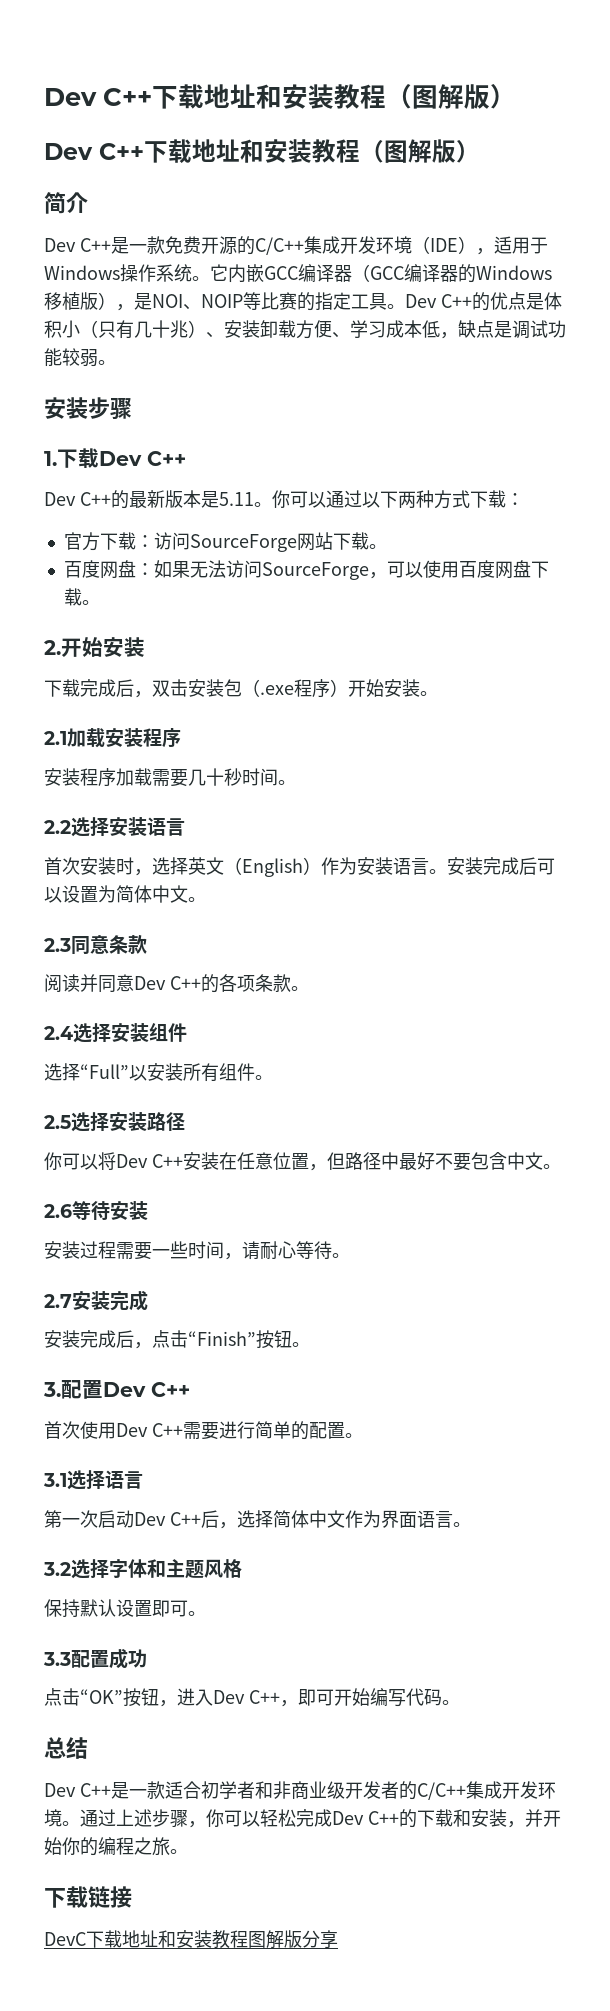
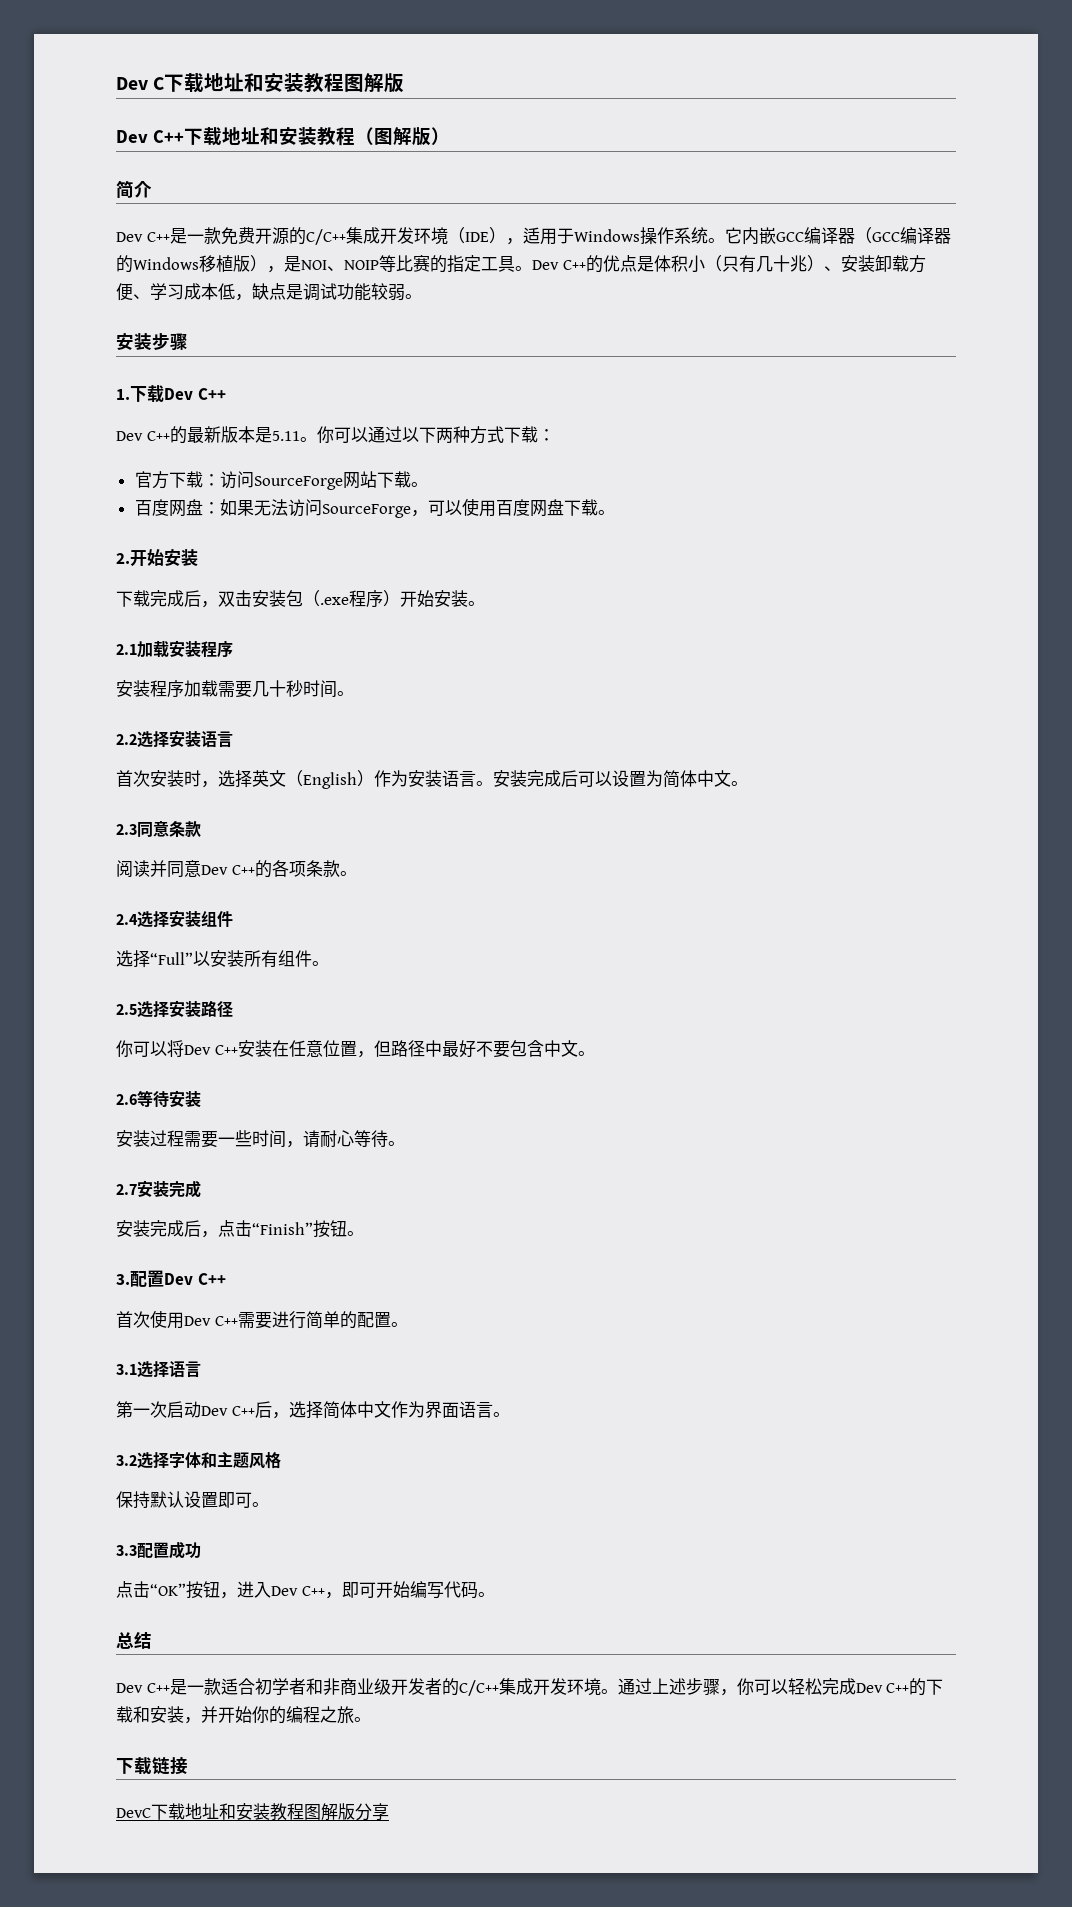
[44,84,516,109] Dev C++下载地址和安装教程（图解版） -> [116,73,405,93] Dev C下载地址和安装教程图解版

